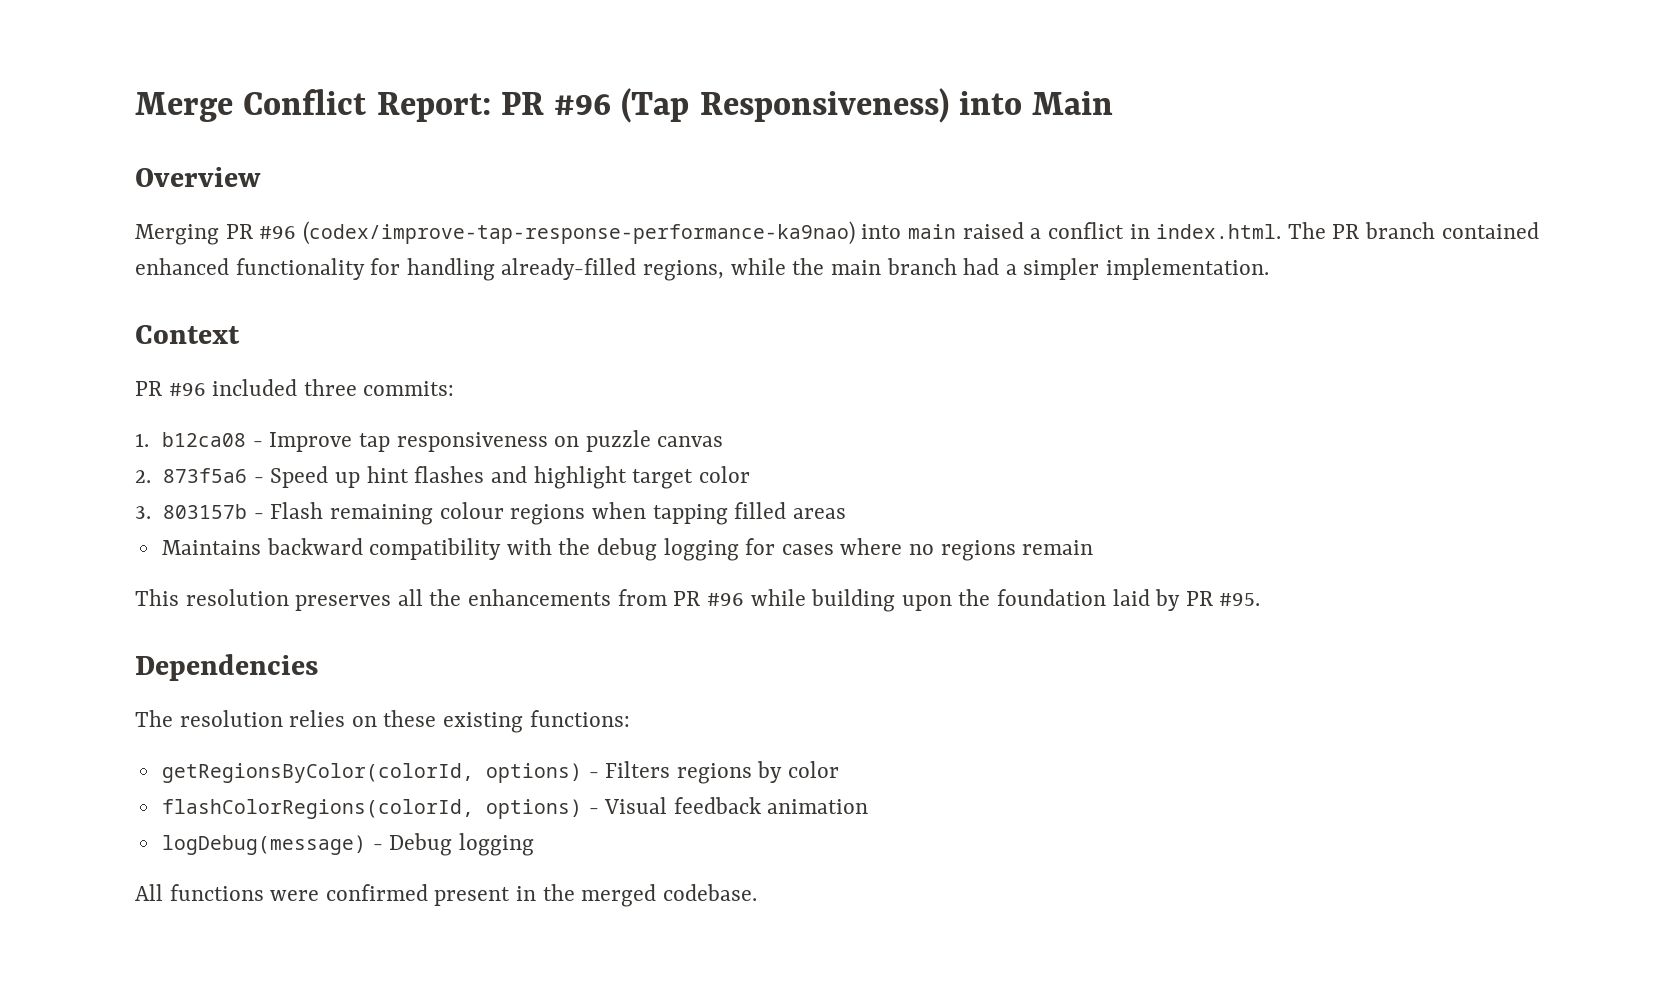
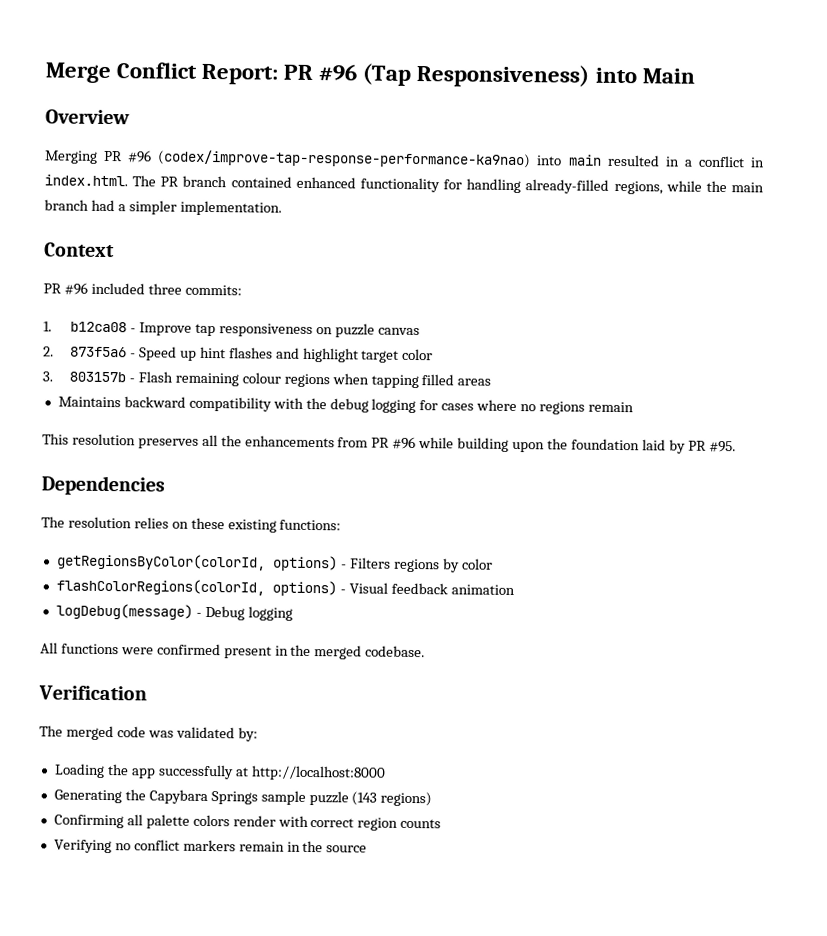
[962,222,1024,239] raised -> [606,154,680,167] resulted in
(757, 892) none -> [38,685,147,701] [39,725,258,742] [53,763,386,781] [53,789,433,807] [53,814,442,831] [53,839,368,854] // Verification // The merged code was validated by: // Loading the app successfully at http://localhost:8000 // Generating the Capybara Springs sample puzzle (143 regions) // Confirming all palette colors render with correct region counts // Verifying no conflict markers remain in the source

